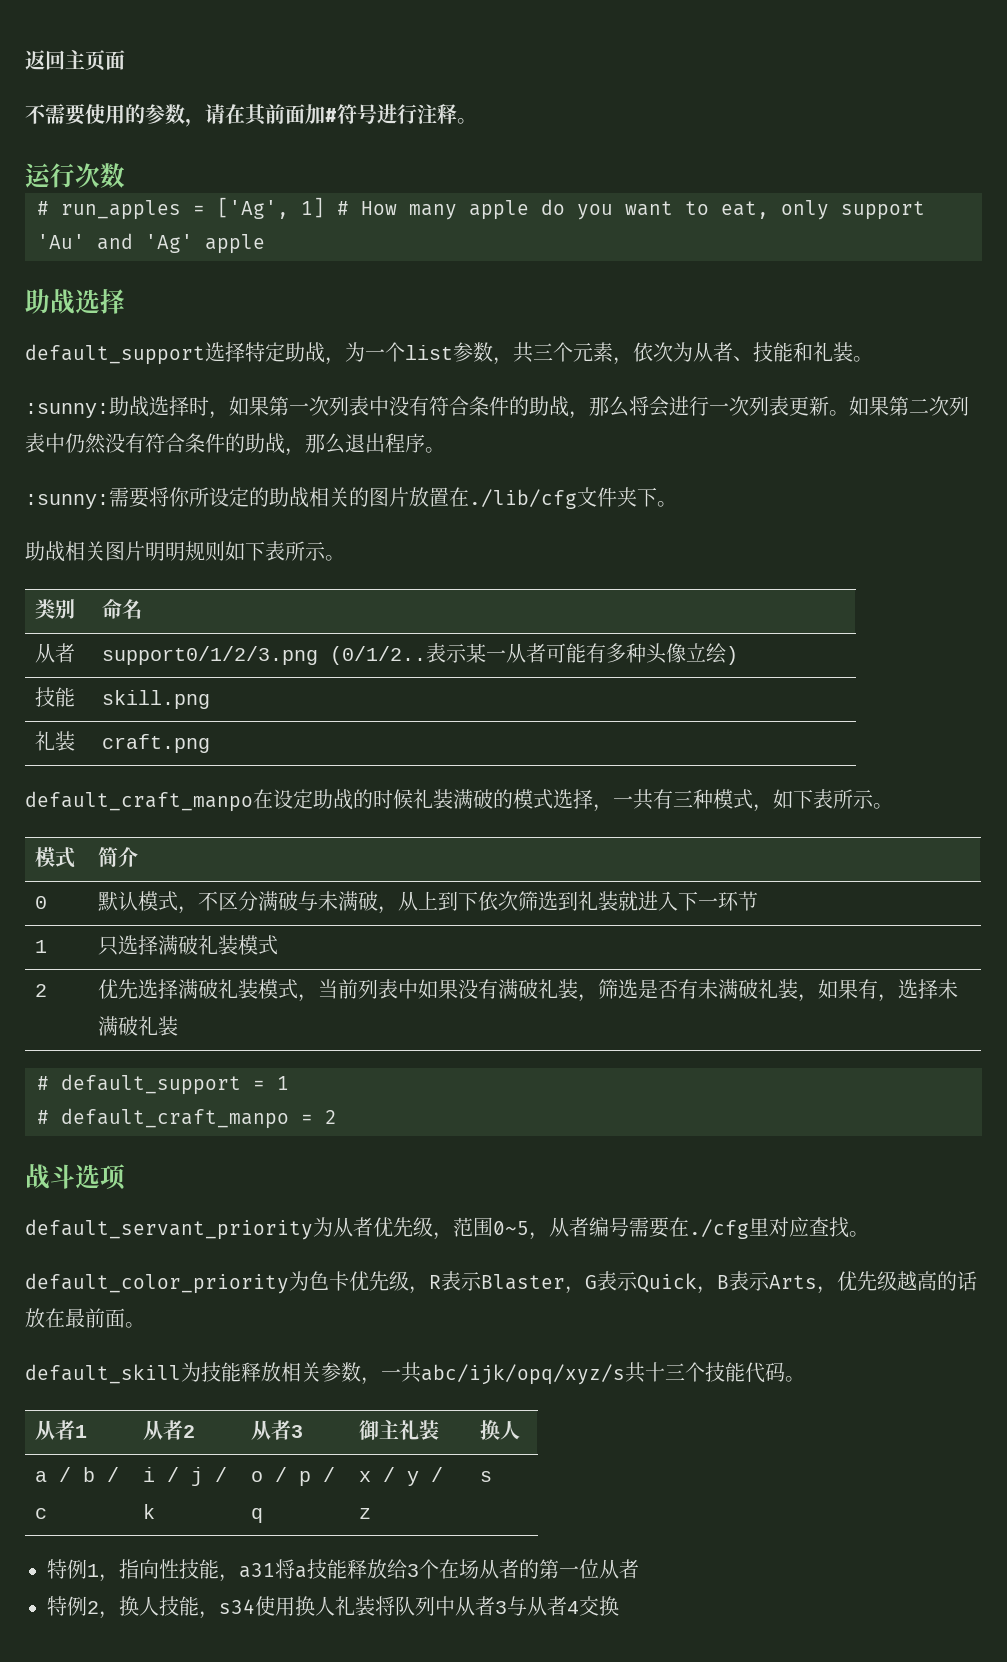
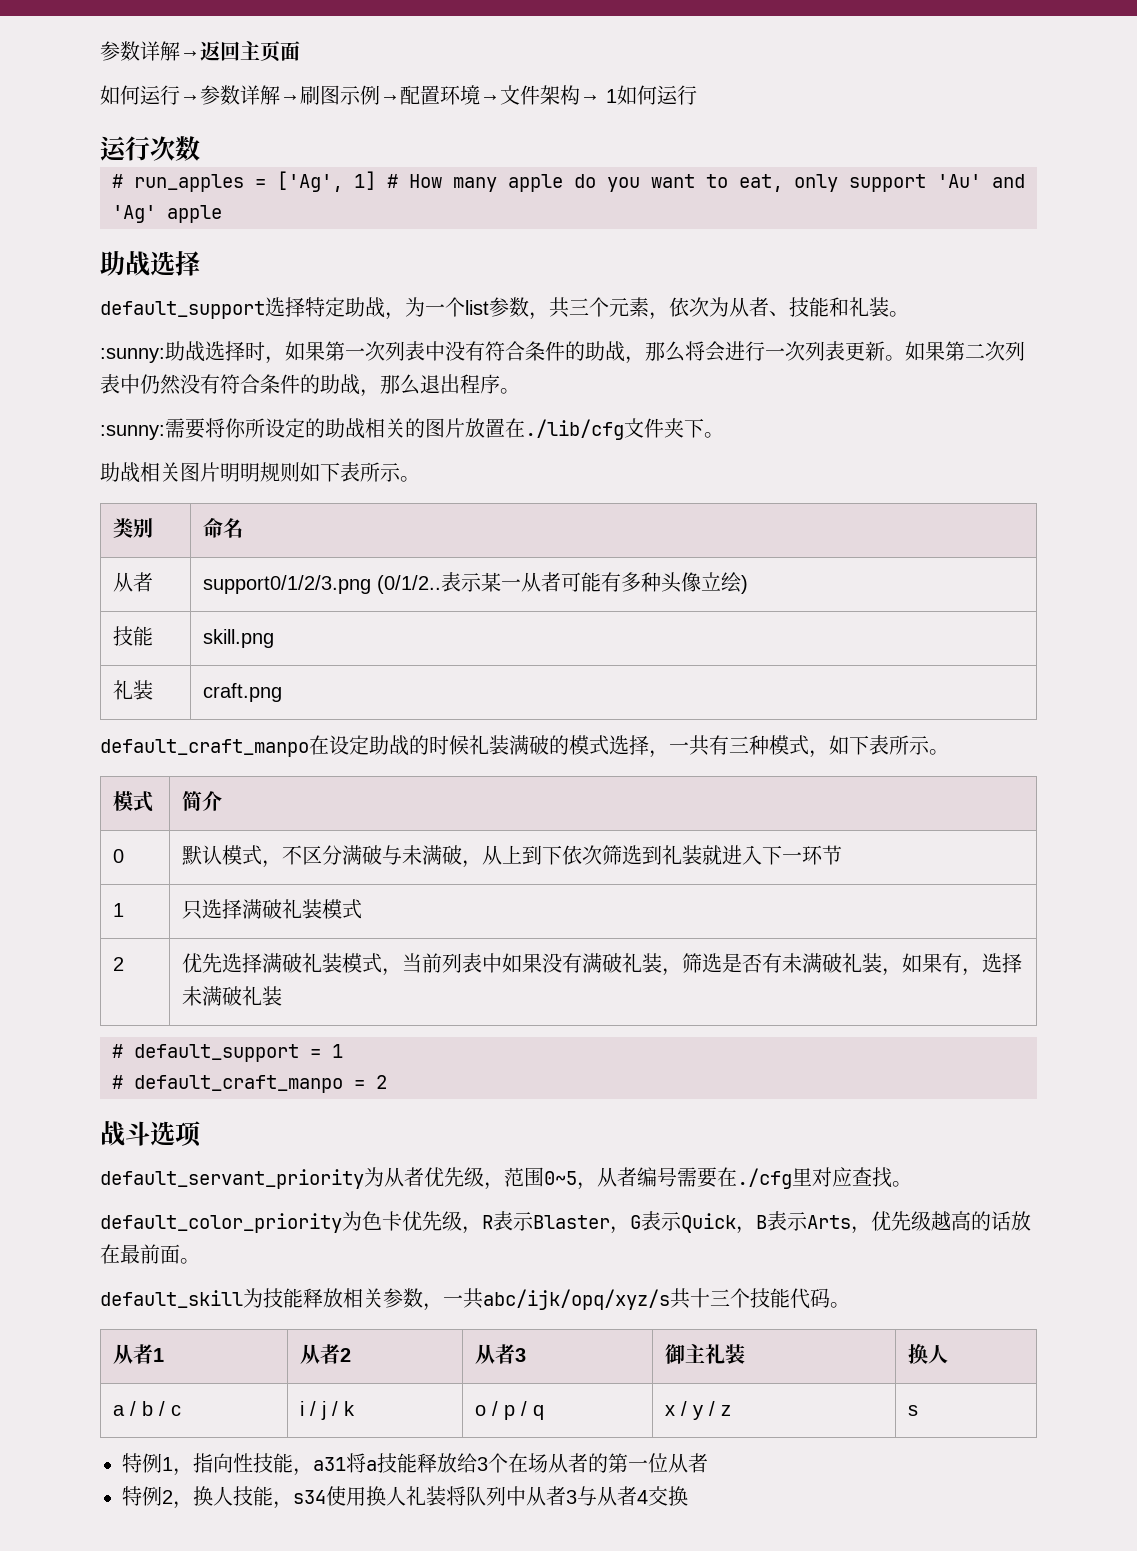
(25, 60) none -> [100,41,200,61] 参数详解→
[25,103,477,127] 不需要使用的参数，请在其前面加#符号进行注释。 -> [100,85,697,105] 如何运行→参数详解→刷图示例→配置环境→文件架构→ 1如何运行

